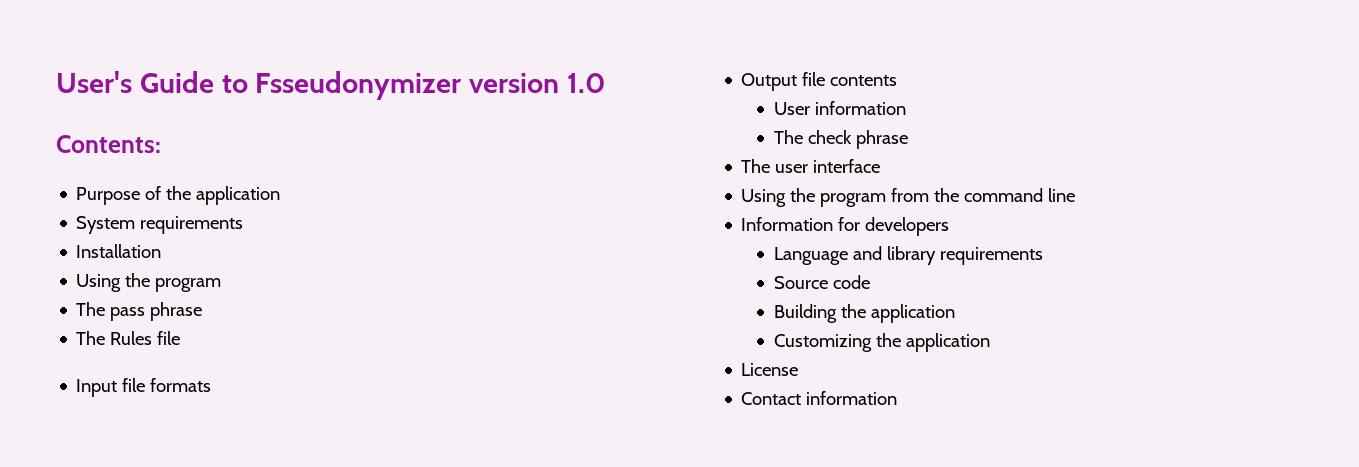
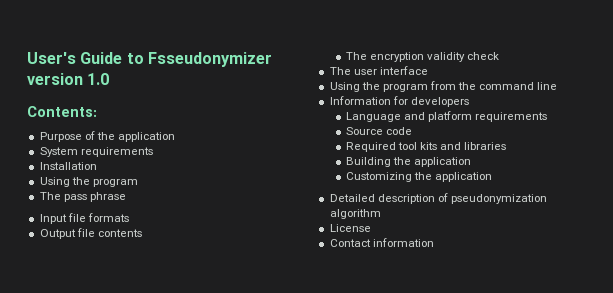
[76,331,181,345] // The Rules file -> (126, 197) none
[773,101,906,115] [773,130,803,144] // User information // The -> [345,52,466,62] // The encryption validity
[855,130,908,149] phrase -> (500, 56) none
[886,246,936,265] library -> [428,111,473,122] platform
(870, 282) none -> [345,142,507,152] // Required tool kits and libraries
(990, 342) none -> [329,193,547,204] [329,209,381,219] // Detailed description of pseudonymization algorithm

